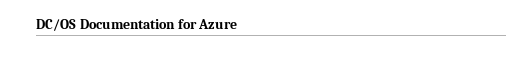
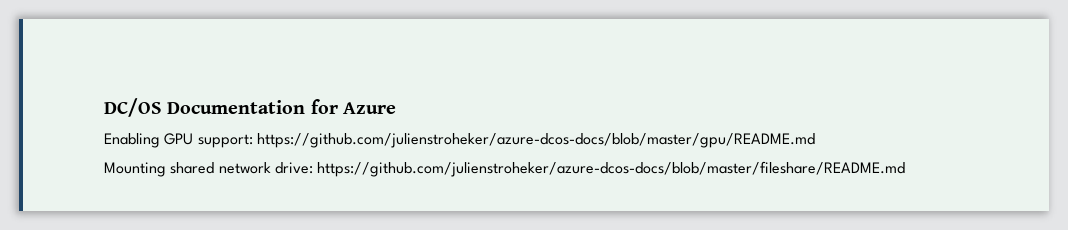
(238, 24) none -> [104,133,815,148] [104,161,906,177] // Enabling GPU support: https://github.com/julienstroheker/azure-dcos-docs/blob/master/gpu/README.md // Mounting shared network drive: https://github.com/julienstroheker/azure-dcos-docs/blob/master/fileshare/README.md

